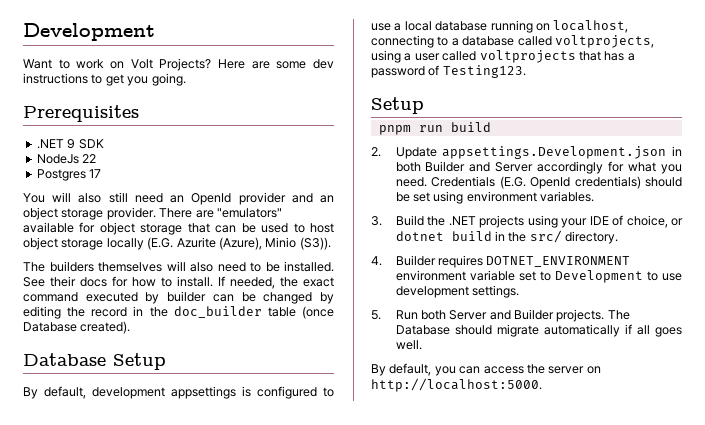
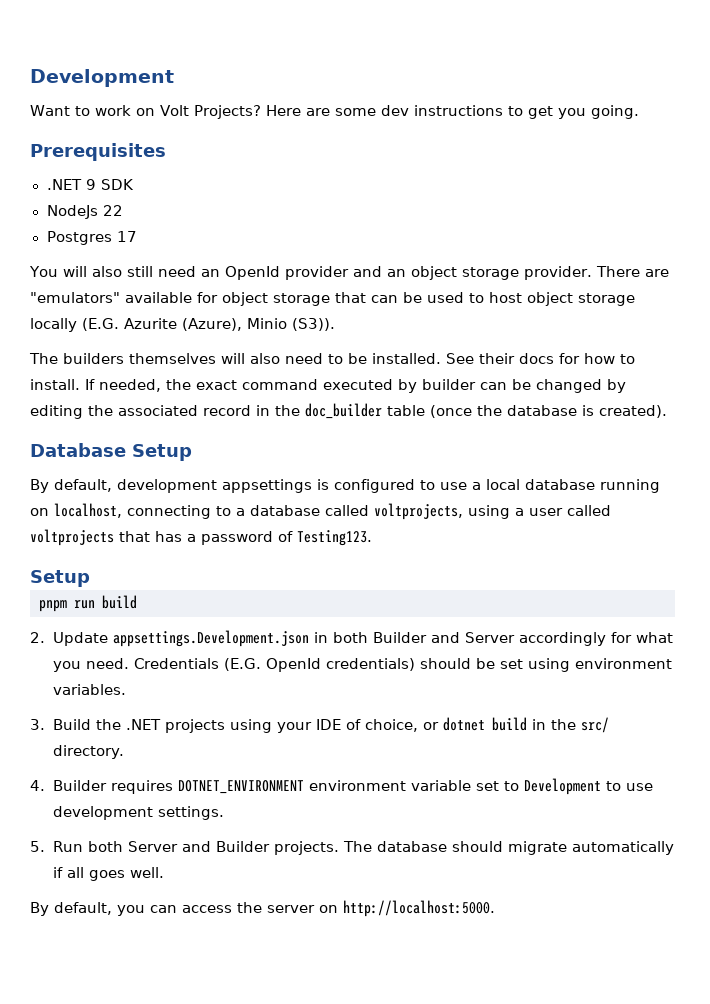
(86, 312) none -> [118,405,198,416] associated
[23,322,77,332] Database -> [477,405,594,416] the database is
[395,325,450,335] Database -> [376,841,447,852] database

